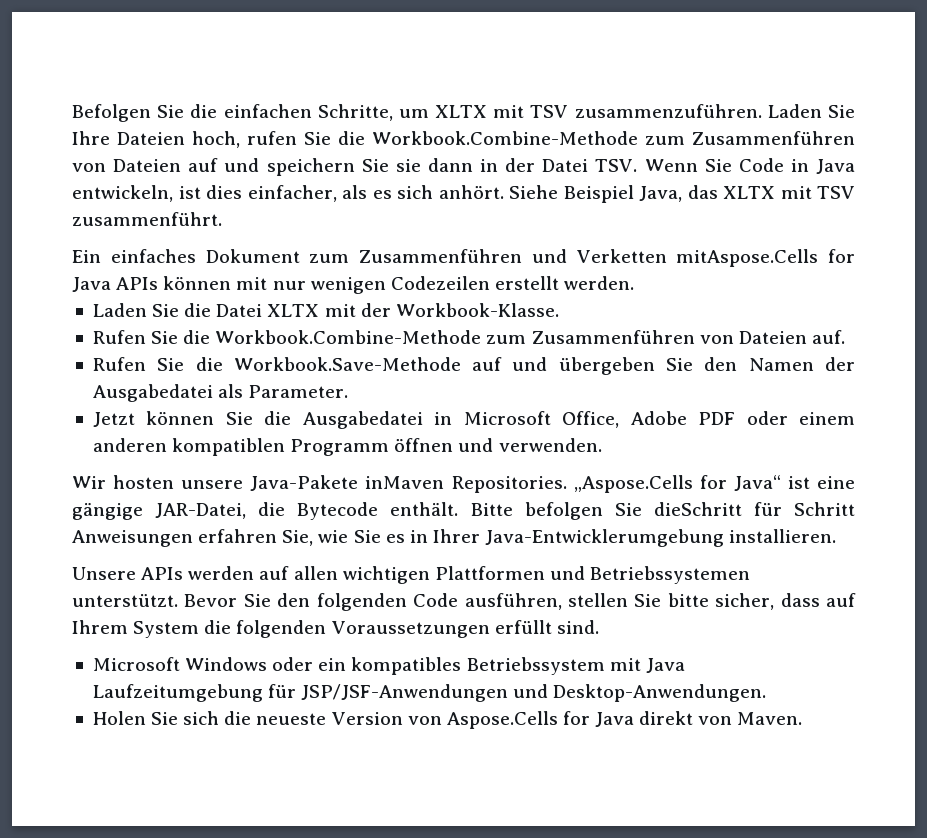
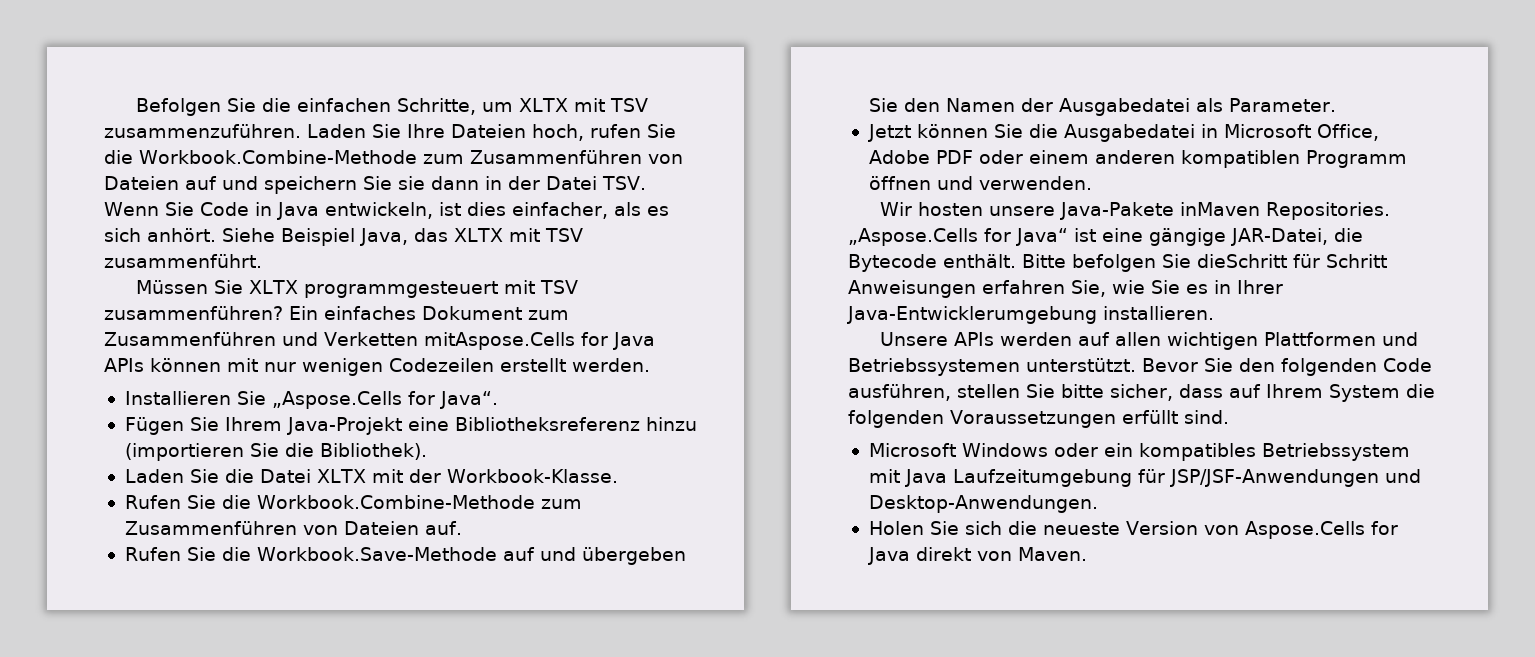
(222, 219) none -> [135,280,578,298] [104,306,283,320] Müssen Sie XLTX programmgesteuert mit TSV zusammenführen?
(635, 283) none -> [124,391,498,409] [124,417,697,435] [124,443,427,461] // Installieren Sie „Aspose.Cells for Java“. // Fügen Sie Ihrem Java-Projekt eine Bibliotheksreferenz hinzu (importieren Sie die Bibliothek).

